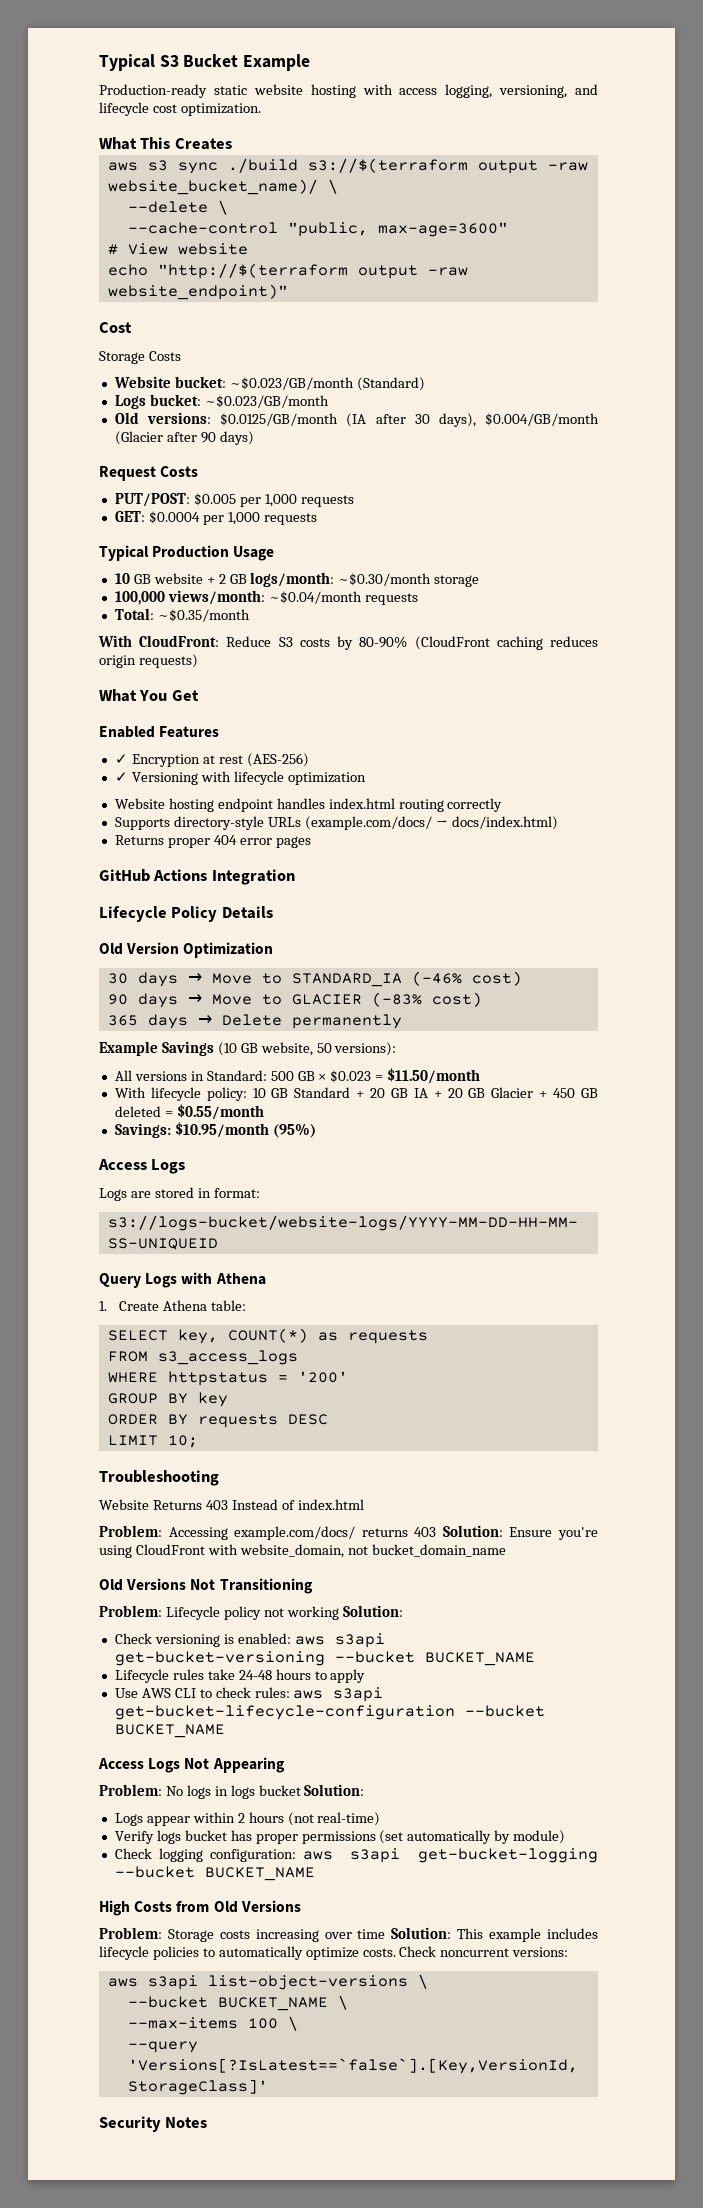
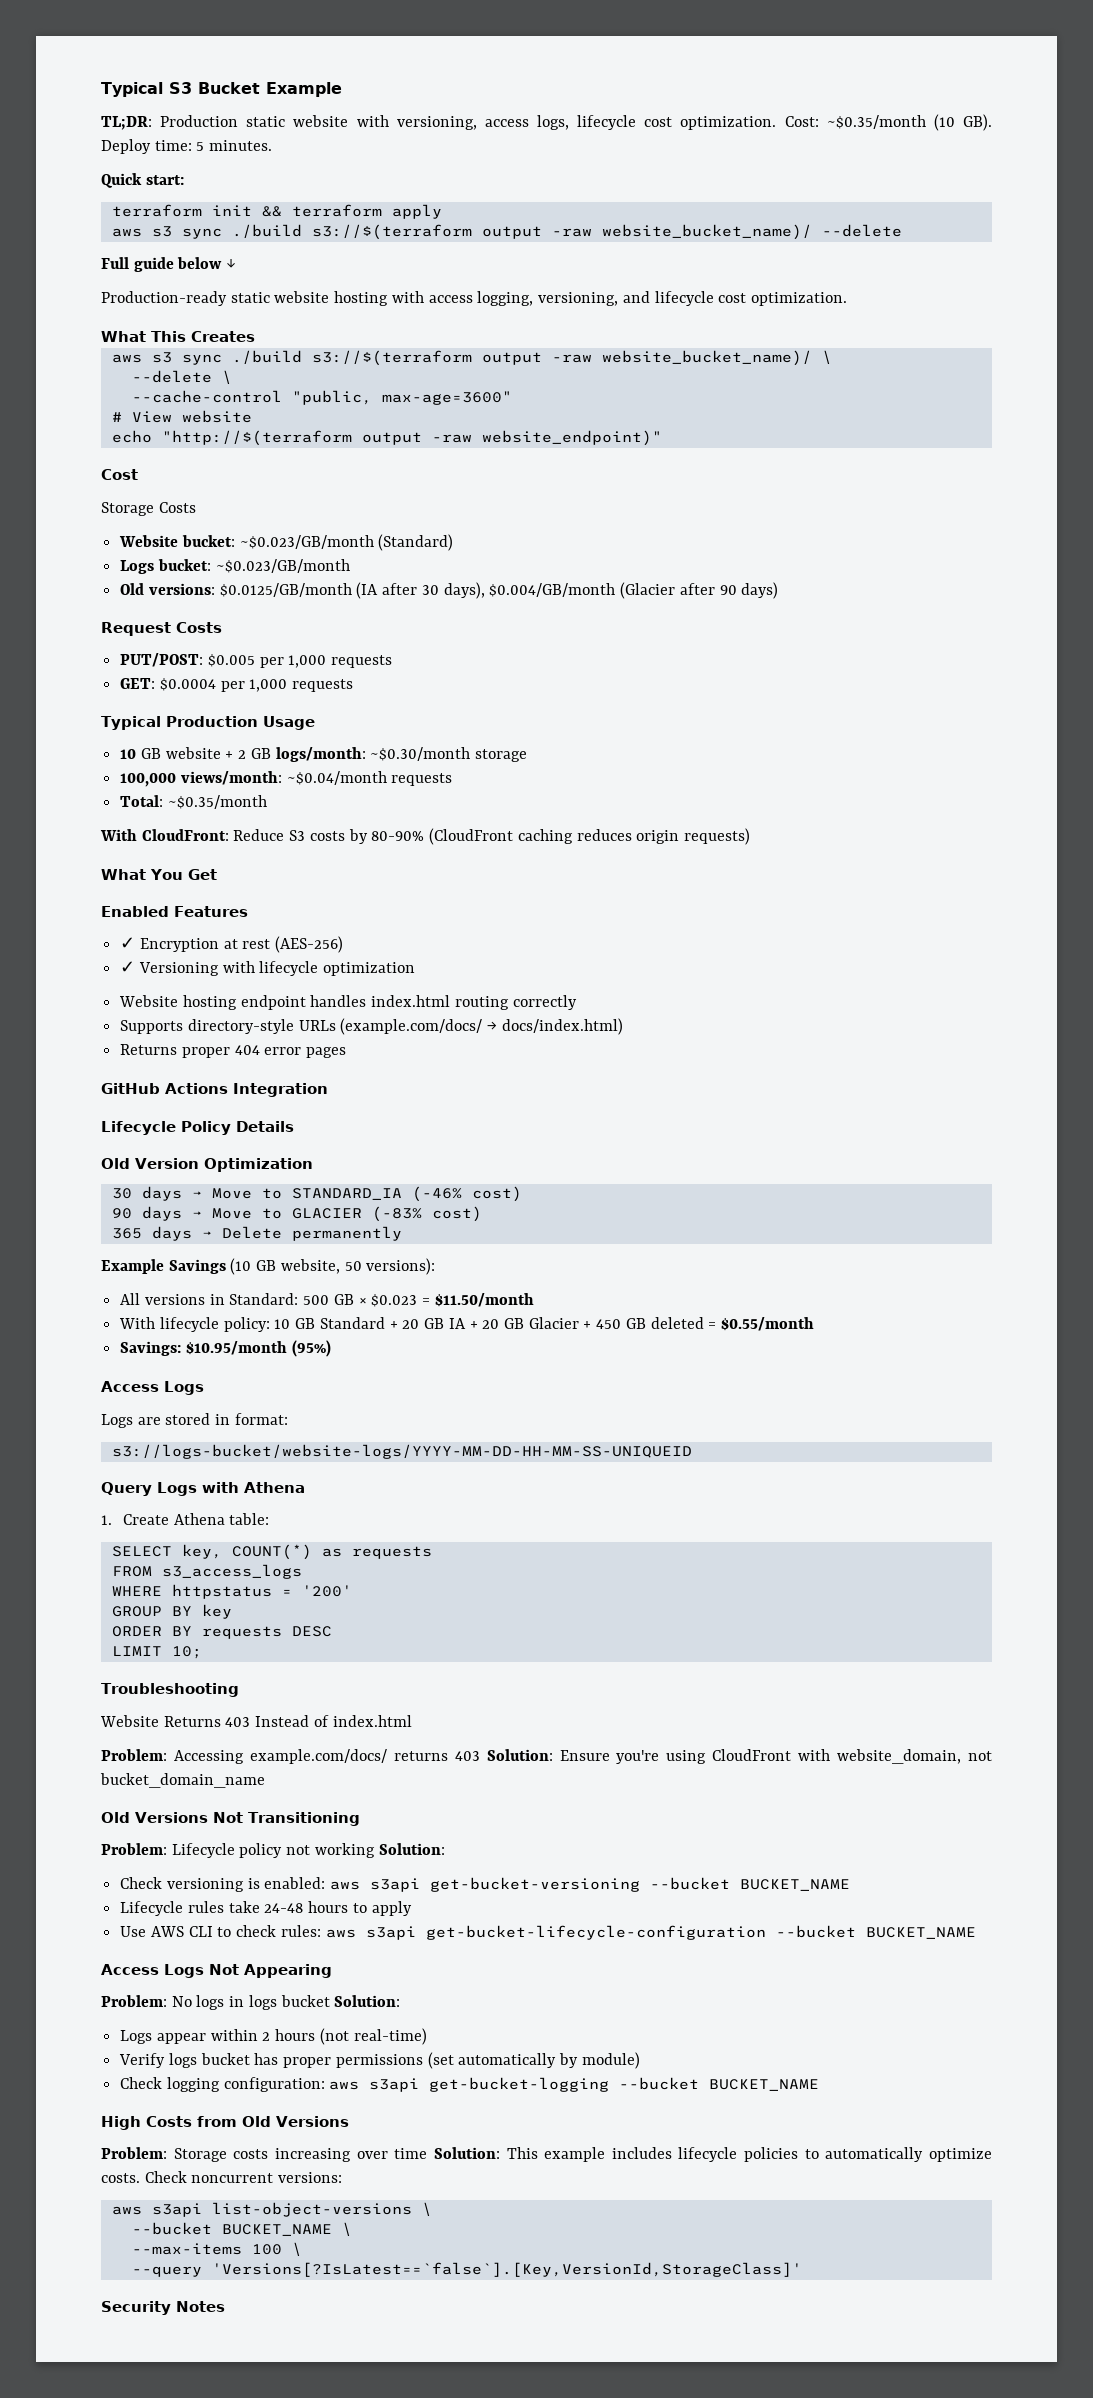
(311, 62) none -> [101,114,992,131] [101,139,273,154] [101,173,184,188] [111,204,442,219] [111,224,902,240] [101,257,237,272] // TL;DR: Production static website with versioning, access logs, lifecycle cost optimization. Cost: ~$0.35/month (10 GB). Deploy time: 5 minutes. // Quick start: // terraform init && terraform apply // aws s3 sync ./build s3://$(terraform output -raw website_bucket_name)/ --delete // Full guide below ↓

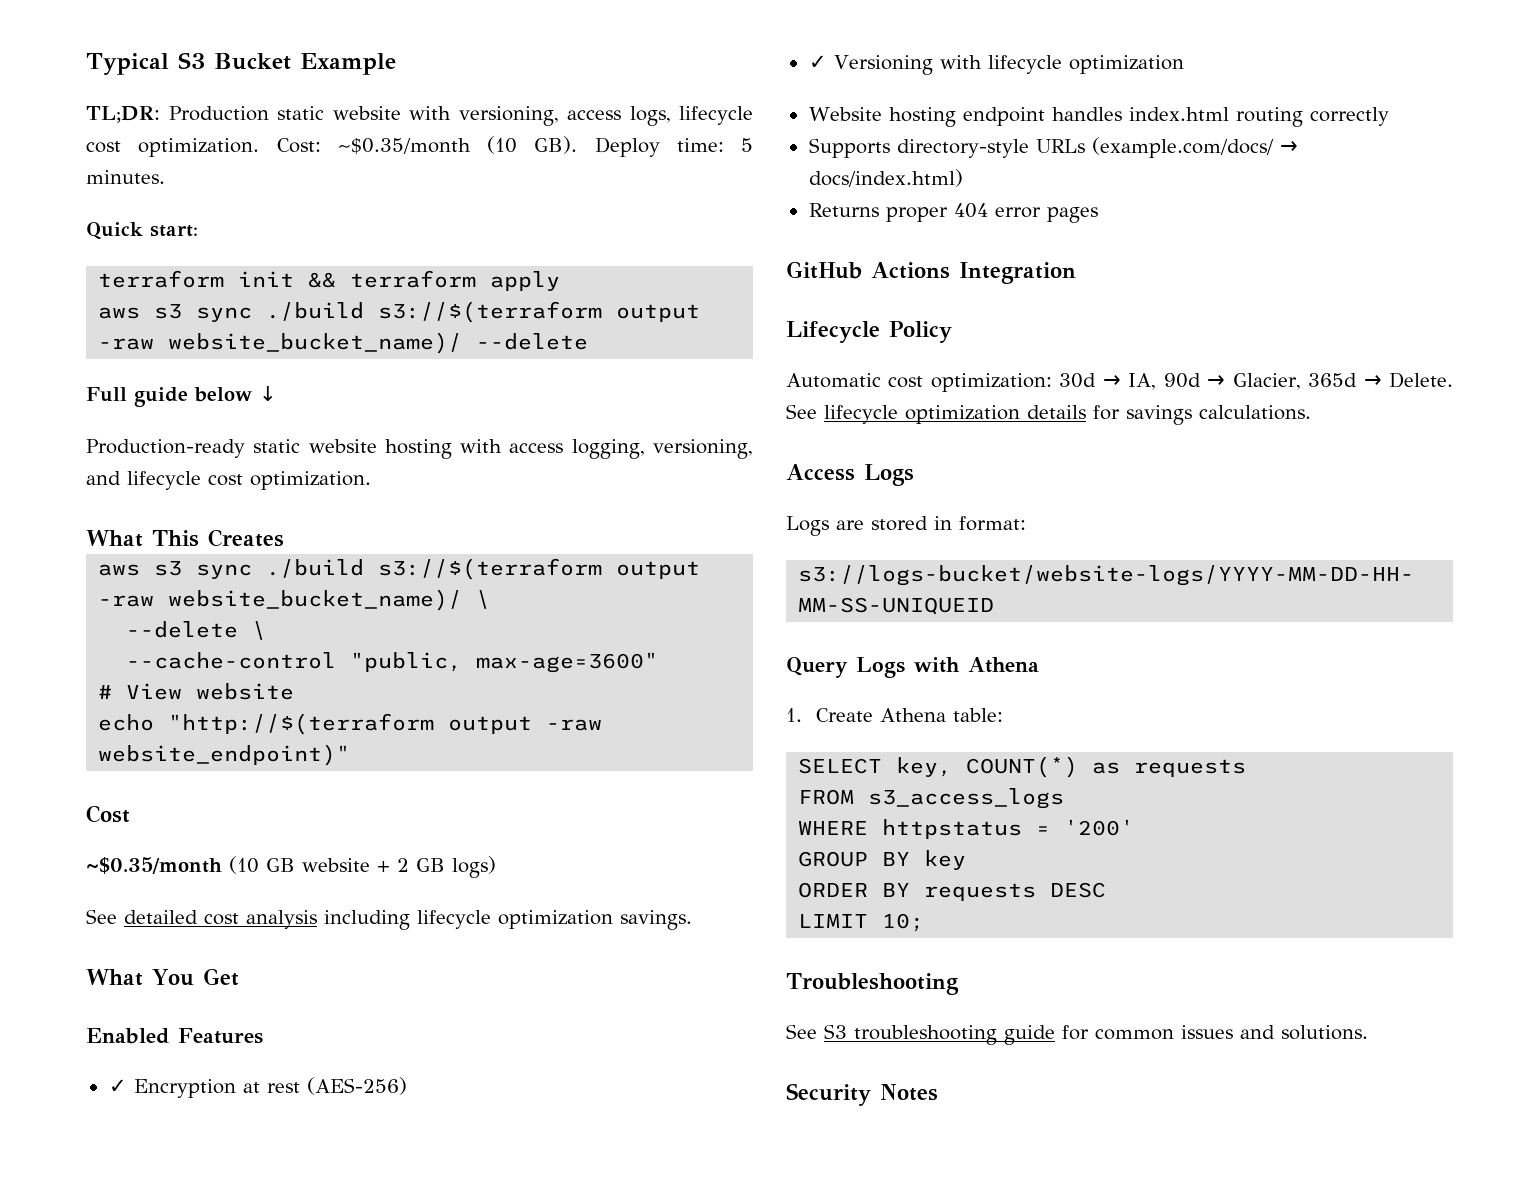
[101,502,196,516] [119,534,454,551] [120,559,350,574] [120,582,779,599] [101,622,222,636] [120,653,393,668] [120,678,354,692] [101,716,315,730] [120,749,137,759] Storage Costs // Website bucket: ~$0.023/GB/month (Standard) // Logs bucket: ~$0.023/GB/month // Old versions: $0.0125/GB/month (IA after 30 days), $0.004/GB/month (Glacier after 90 days) // Request Costs // PUT/POST: $0.005 per 1,000 requests // GET: $0.0004 per 1,000 requests // Typical Production Usage // 10 -> [86,856,259,874] ~$0.35/month (10
[275,747,528,762] [120,771,453,787] [120,795,267,809] [100,828,750,845] logs/month: ~$0.30/month storage // 100,000 views/month: ~$0.04/month requests // Total: ~$0.35/month // With CloudFront: Reduce S3 costs by 80-90% (CloudFront caching reduces origin requests) -> [452,856,496,878] [86,909,692,930] logs) // See detailed cost analysis including lifecycle optimization savings.
[236,1121,294,1132] [101,1158,313,1172] [111,1186,522,1202] [111,1206,482,1222] [111,1226,402,1241] [101,1258,436,1275] [120,1293,534,1307] [119,1317,815,1332] [120,1340,331,1357] Details // Old Version Optimization // 30 days → Move to STANDARD_IA (-46% cost) // 90 days → Move to GLACIER (-83% cost) // 365 days → Delete permanently // Example Savings (10 GB website, 50 versions): // All versions in Standard: 500 GB × $0.023 = $11.50/month // With lifecycle policy: 10 GB Standard + 20 GB IA + 20 GB Glacier + 450 GB deleted = $0.55/month // Savings: $10.95/month (95%) -> [786,372,1453,392] [786,404,1311,425] // Automatic cost optimization: 30d → IA, 90d → Glacier, 365d → Delete. See lifecycle optimization details for savings calculations.
[100,1715,412,1727] [101,1749,992,1764] [100,1773,265,1788] [101,1812,360,1826] [101,1843,445,1858] [120,1877,851,1892] [120,1901,412,1916] [120,1925,976,1940] [101,1964,332,1978] [101,1995,401,2010] [120,2028,427,2045] [119,2052,640,2069] [120,2077,820,2092] [101,2116,349,2130] [101,2147,992,2162] [101,2171,343,2183] [111,2202,432,2217] [131,2222,352,2236] [131,2242,302,2256] [131,2262,802,2277] Website Returns 403 Instead of index.html // Problem: Accessing example.com/docs/ returns 403 Solution: Ensure you're using CloudFront with website_domain, not bucket_domain_name // Old Versions Not Transitioning // Problem: Lifecycle policy not working Solution: // Check versioning is enabled: aws s3api get-bucket-versioning --bucket BUCKET_NAME // Lifecycle rules take 24-48 hours to apply // Use AWS CLI to check rules: aws s3api get-bucket-lifecycle-configuration --bucket BUCKET_NAME // Access Logs Not Appearing // Problem: No logs in logs bucket Solution: // Logs appear within 2 hours (not real-time) // Verify logs bucket has proper permissions (set automatically by module) // Check logging configuration: aws s3api get-bucket-logging --bucket BUCKET_NAME // High Costs from Old Versions // Problem: Storage costs increasing over time Solution: This example includes lifecycle policies to automatically optimize costs. Check noncurrent versions: // aws s3api list-object-versions \ // --bucket BUCKET_NAME \ // --max-items 100 \ // --query 'Versions[?IsLatest==`false`].[Key,VersionId,StorageClass]' -> [786,1024,1368,1045] See S3 troubleshooting guide for common issues and solutions.

